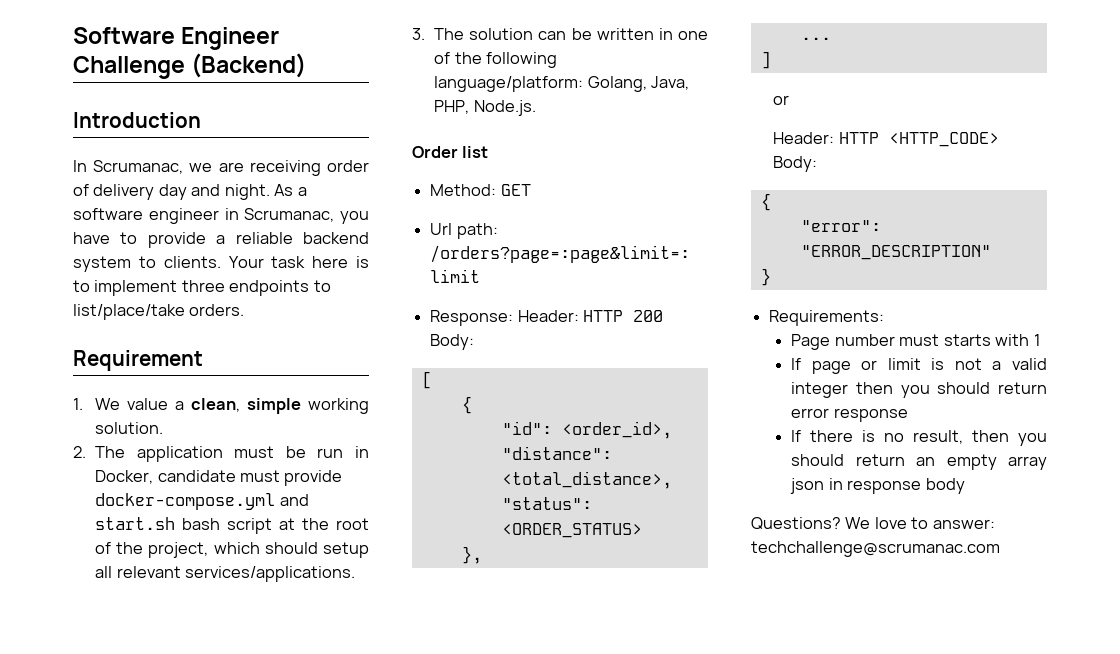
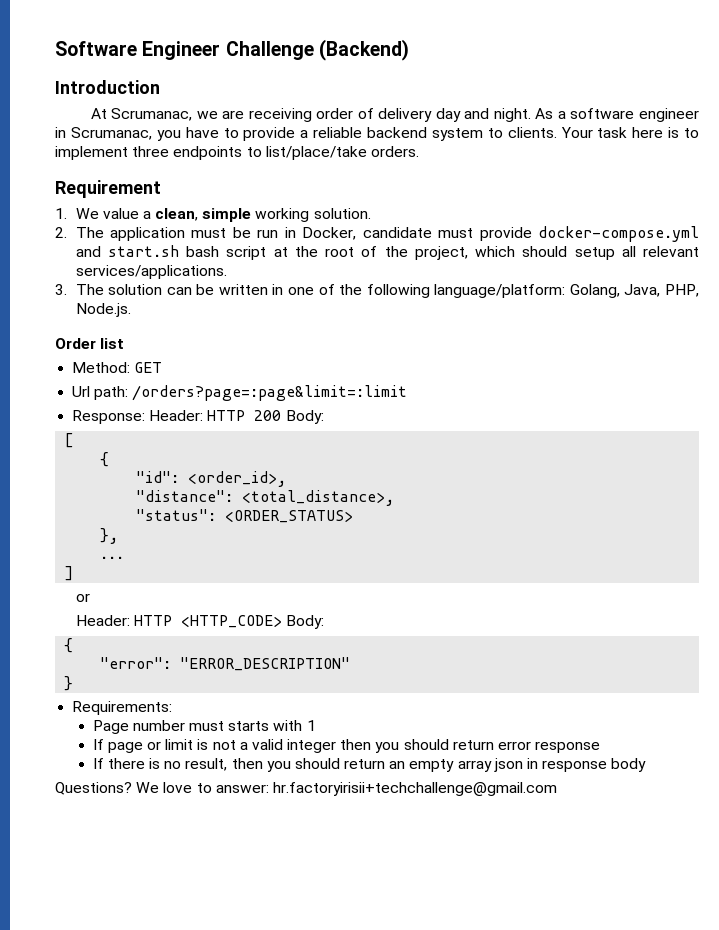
[73,160,87,172] In -> [90,108,107,119] At
[751,541,1000,557] techchallenge@scrumanac.com -> [272,782,557,796] hr.factoryirisii+techchallenge@gmail.com

